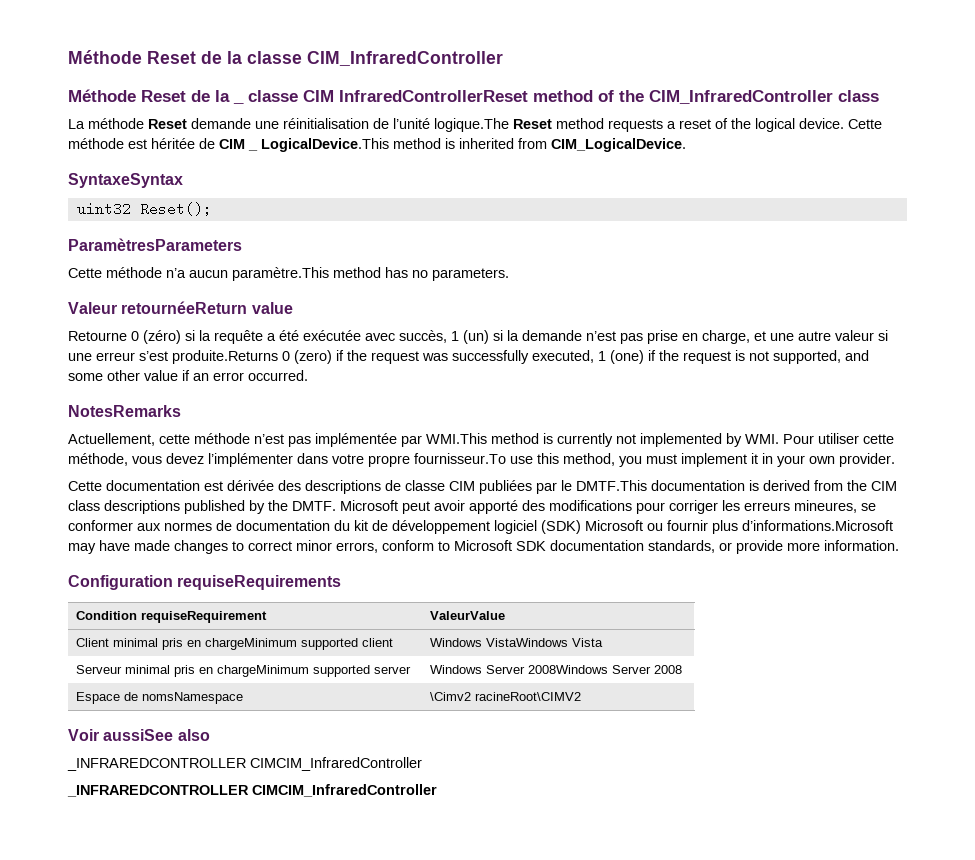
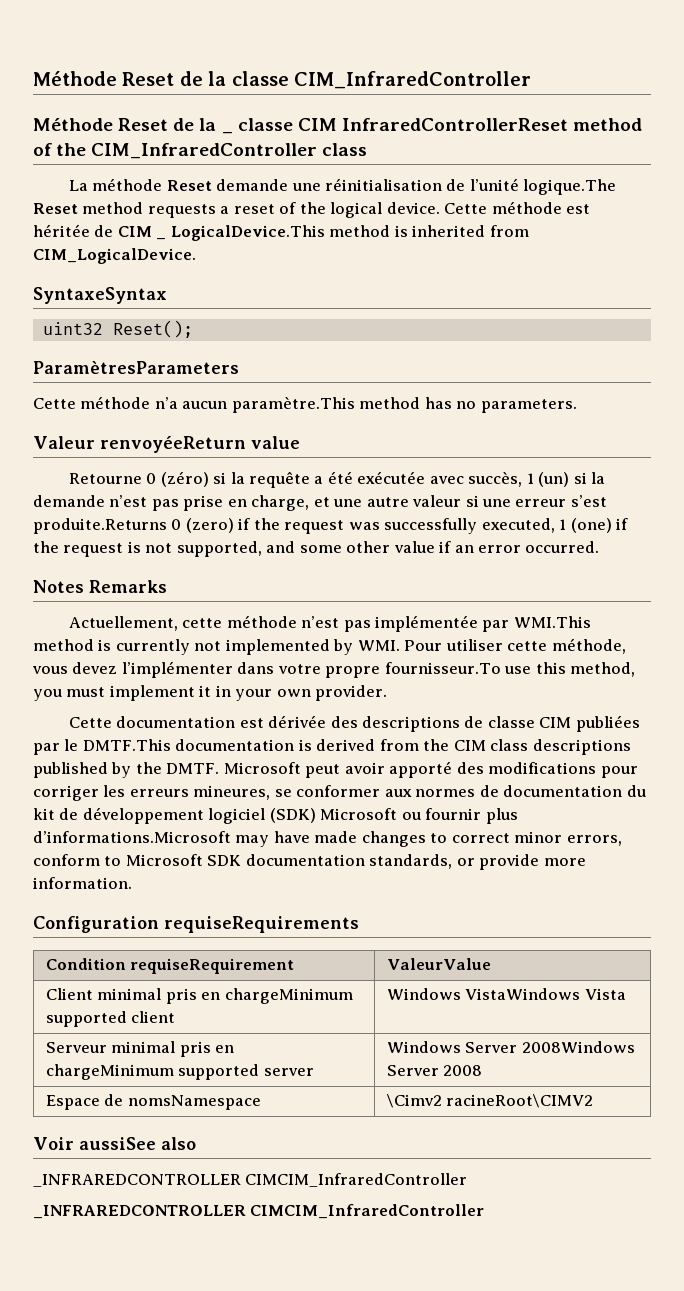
[121,301,248,314] retournéeReturn -> [99,435,246,453] renvoyéeReturn
[68,405,181,417] NotesRemarks -> [33,580,167,593] Notes Remarks

